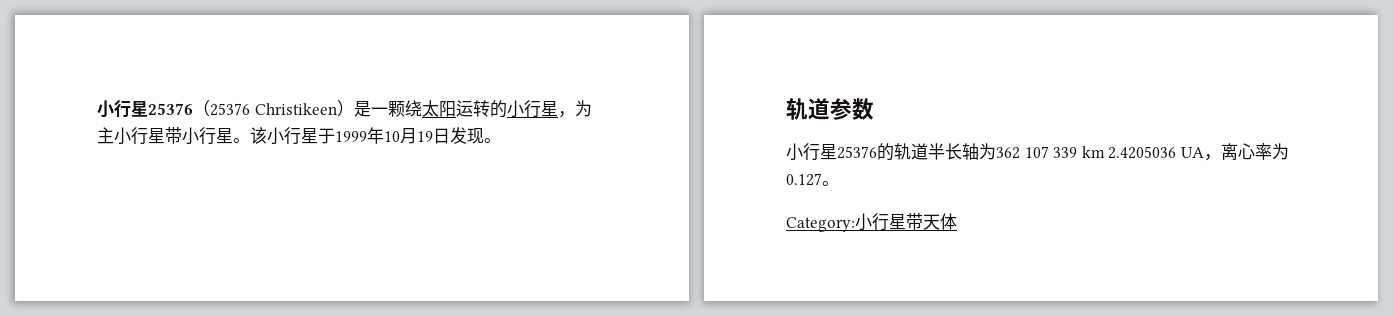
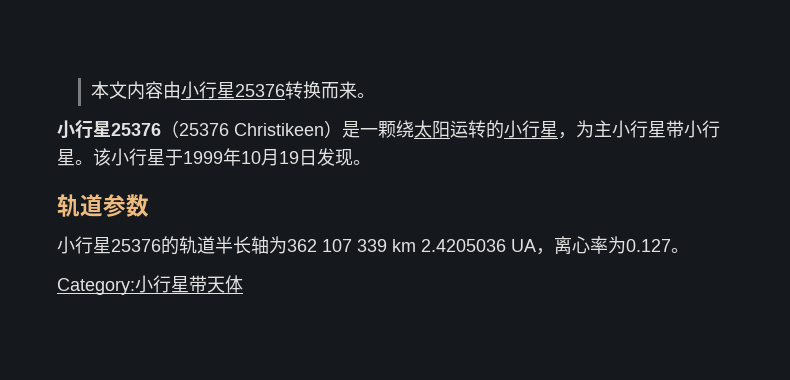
(97, 109) none -> [90,81,375,100] 本文内容由小行星25376转换而来。 //

